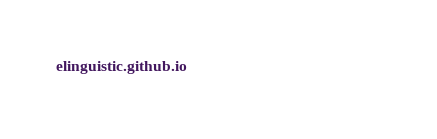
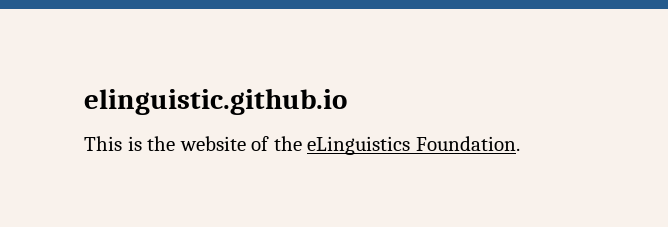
(187, 67) none -> [84,136,520,155] // This is the website of the eLinguistics Foundation.

